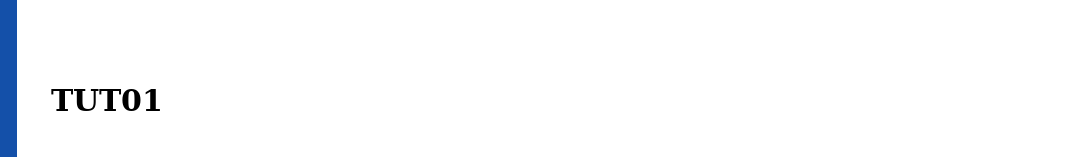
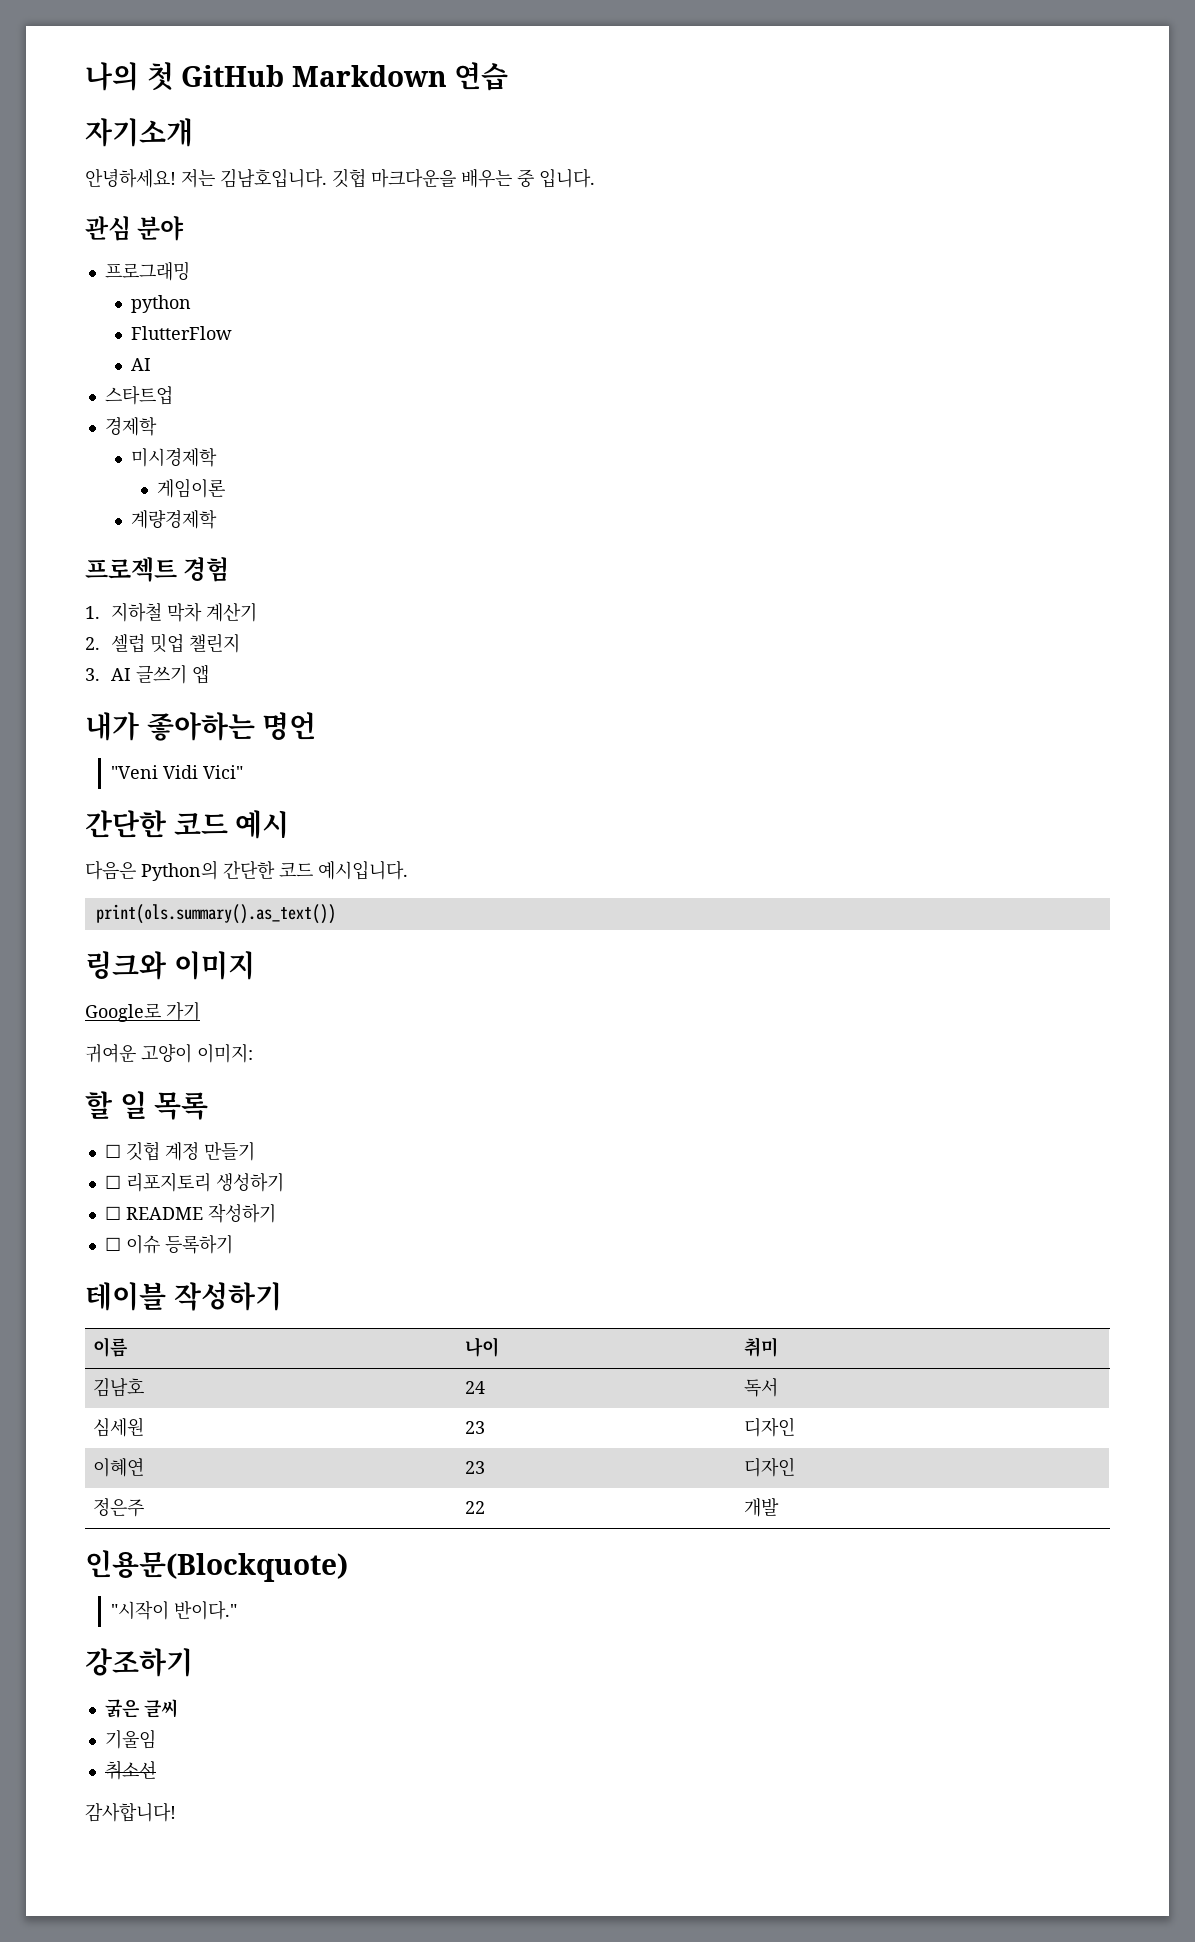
[51,89,163,111] TUT01 -> [85,62,509,91] [85,118,193,147] [85,168,595,188] [85,216,185,241] [104,261,190,281] [130,295,191,313] [130,326,232,340] [130,358,151,371] [104,385,173,405] [104,417,157,436] [130,448,217,467] [156,479,225,498] [130,510,217,529] [85,557,230,582] [85,602,257,622] [85,633,240,653] [85,664,209,684] [85,712,317,741] [110,765,243,779] [85,810,290,839] [85,860,408,881] [95,904,336,924] [85,951,255,980] [85,1002,200,1022] [85,1043,253,1063] [85,1091,209,1120] [104,1141,255,1161] [104,1172,284,1192] [104,1204,276,1223] [104,1235,233,1254] [85,1282,282,1311] [92,1337,128,1357] [464,1337,499,1357] [743,1337,778,1357] [92,1378,144,1397] [464,1381,485,1394] [743,1378,778,1397] [92,1417,144,1437] [464,1421,485,1434] [743,1417,795,1437] [92,1458,144,1477] [464,1461,485,1474] [743,1457,795,1477] [92,1498,144,1517] [464,1501,485,1514] [743,1498,779,1517] [85,1550,348,1582] [110,1600,237,1620] [85,1648,193,1677] [104,1699,178,1718] [104,1730,156,1749] [104,1760,156,1780] [85,1802,176,1822] 나의 첫 GitHub Markdown 연습 // 자기소개 // 안녕하세요! 저는 김남호입니다. 깃헙 마크다운을 배우는 중 입니다. // 관심 분야 // 프로그래밍 // python // FlutterFlow // AI // 스타트업 // 경제학 // 미시경제학 // 게임이론 // 계량경제학 // 프로젝트 경험 // 1. 지하철 막차 계산기 // 2. 셀럽 밋업 챌린지 // 3. AI 글쓰기 앱 // 내가 좋아하는 명언 // "Veni Vidi Vici" // 간단한 코드 예시 // 다음은 Python의 간단한 코드 예시입니다. // print(ols.summary().as_text()) // 링크와 이미지 // Google로 가기 // 귀여운 고양이 이미지: // 할 일 목록 // ☐ 깃헙 계정 만들기 // ☐ 리포지토리 생성하기 // ☐ README 작성하기 // ☐ 이슈 등록하기 // 테이블 작성하기 // 이름 | 나이 | 취미 // 김남호 | 24 | 독서 // 심세원 | 23 | 디자인 // 이혜연 | 23 | 디자인 // 정은주 | 22 | 개발 // 인용문(Blockquote) // "시작이 반이다." // 강조하기 // 굵은 글씨 // 기울임 // 취소선 // 감사합니다!

